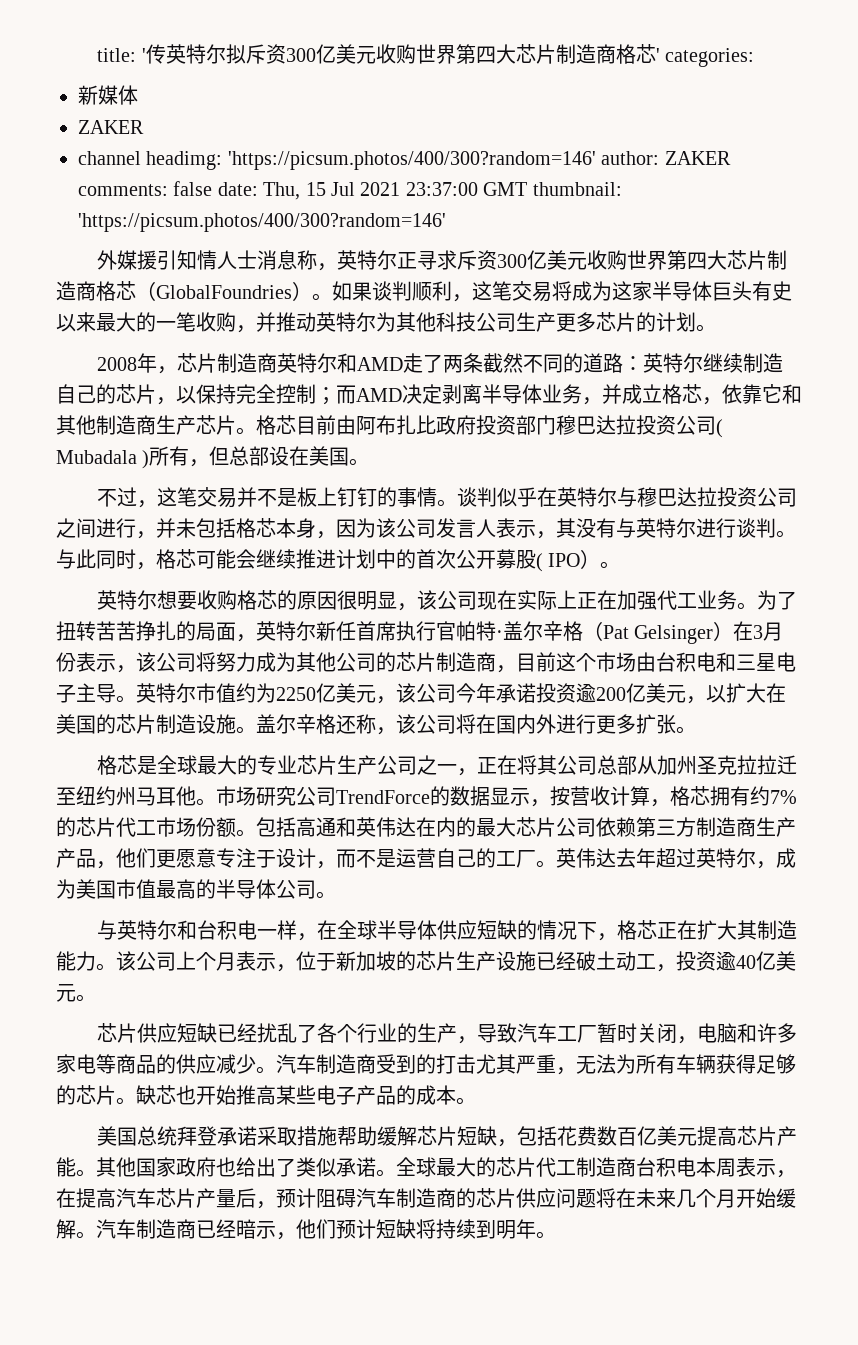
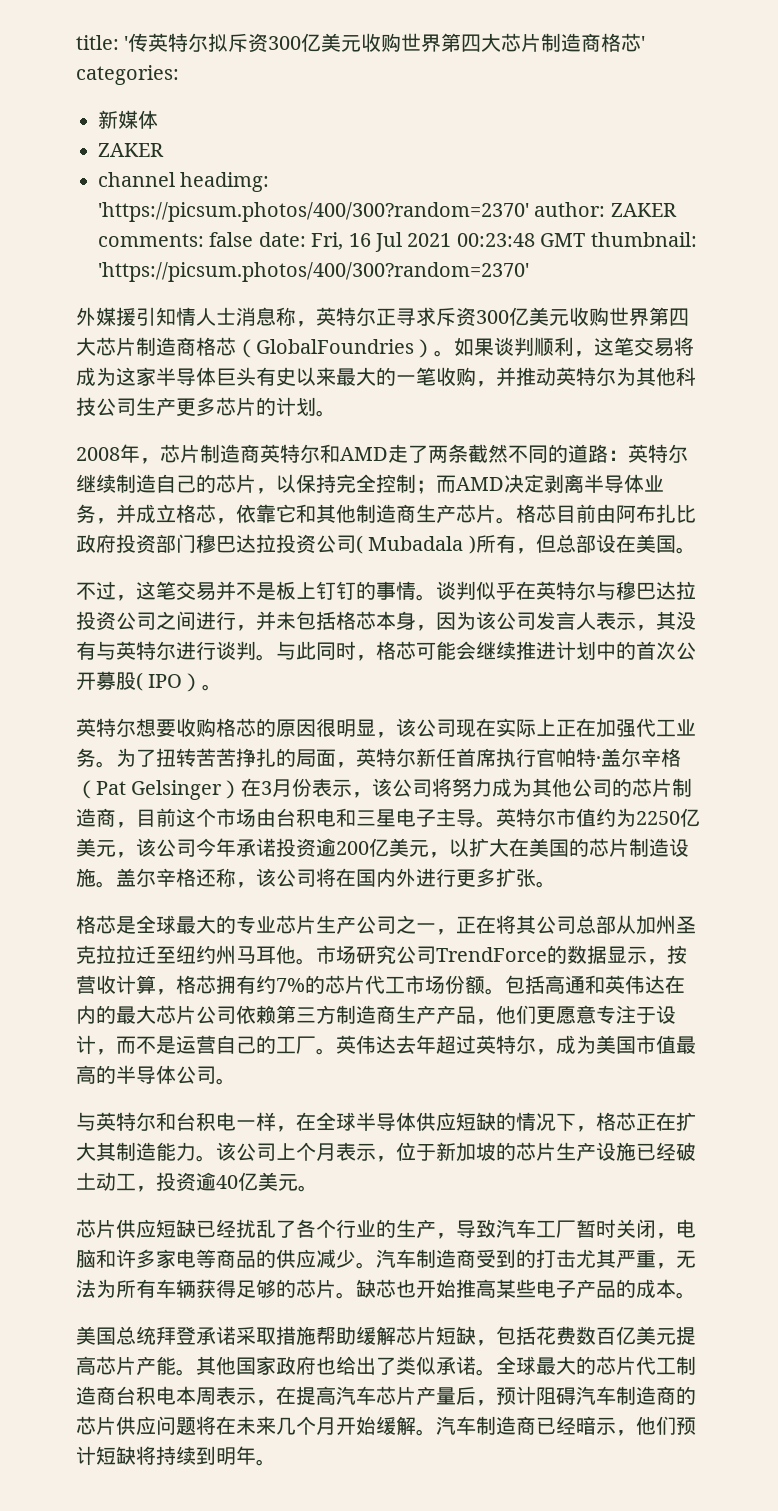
[227,151,596,170] 'https://picsum.photos/400/300?random=146' -> [98,202,529,222] 'https://picsum.photos/400/300?random=2370'
[263,182,326,200] Thu, 15 -> [311,232,371,250] Fri, 16
[405,182,478,196] 23:37:00 -> [456,233,535,247] 00:23:48
[78,213,446,232] 'https://picsum.photos/400/300?random=146' -> [98,262,529,282] 'https://picsum.photos/400/300?random=2370'

